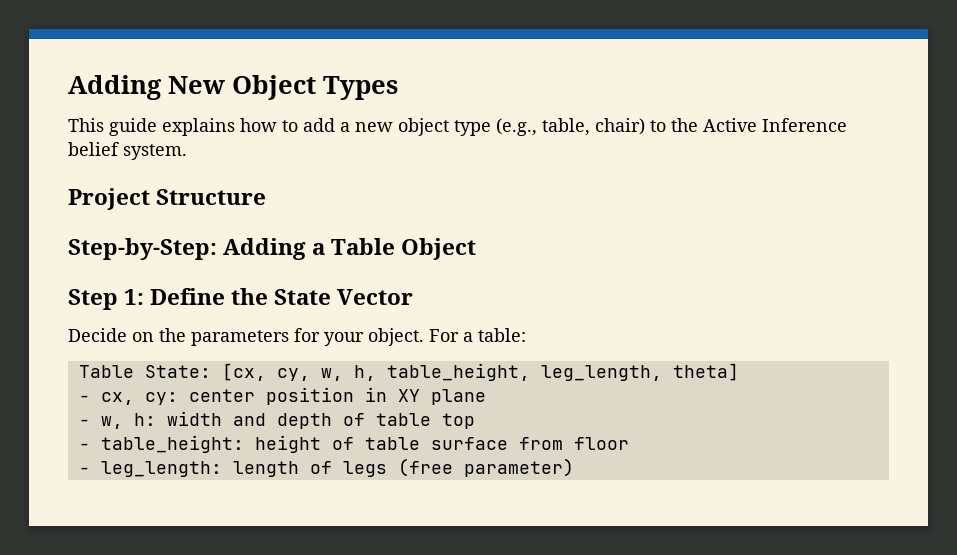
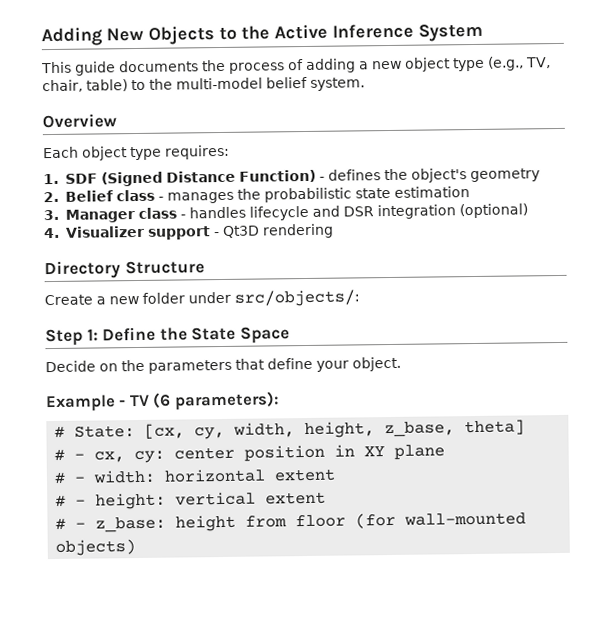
[232,75,398,100] [68,118,335,136] Object Types // This guide explains how to add -> [148,23,483,45] [41,58,356,76] Objects to the Active Inference System // This guide documents the process of adding
[542,118,847,136] [68,142,187,160] [68,188,267,210] [68,238,477,260] table, chair) to the Active Inference belief system. // Project Structure // Step-by-Step: Adding a Table Object -> [526,57,551,69] [42,76,365,93] [42,113,117,129] [43,144,230,161] [43,168,540,187] [43,186,470,204] [43,203,528,223] [43,223,334,240] [44,260,205,280] [44,289,360,307] TV, chair, table) to the multi-model belief system. // Overview // Each object type requires: // 1. SDF (Signed Distance Function) - defines the object's geometry // 2. Belief class - manages the probabilistic state estimation // 3. Manager class - handles lifecycle and DSR integration (optional) // 4. Visualizer support - Qt3D rendering // Directory Structure // Create a new folder under src/objects/:
[337,289,414,305] Vector -> [239,326,290,344] Space
[294,328,320,342] for -> [235,357,313,370] that define
[429,328,526,342] [78,363,662,381] For a table: // Table State: [cx, cy, w, h, table_height, leg_length, -> [45,391,279,412] [54,421,456,440] // Example - TV (6 parameters): // # State: [cx, cy, width, height, z_base,
(739, 372) none -> [54,448,66,461] #
[78,411,475,429] [78,435,629,453] [78,458,574,477] - w, h: width and depth of table top // - table_height: height of table surface from floor // - leg_length: length of legs (free parameter) -> [54,468,337,484] [55,491,327,510] [55,512,527,533] [55,539,137,556] # - width: horizontal extent // # - height: vertical extent // # - z_base: height from floor (for wall-mounted objects)

